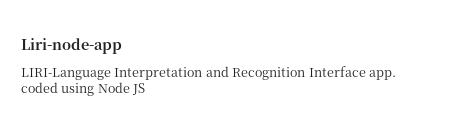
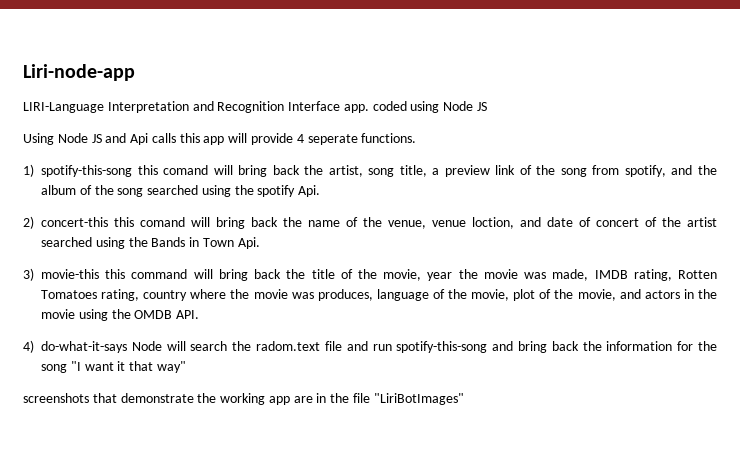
(146, 89) none -> [23,133,417,145] [23,164,717,177] [41,185,321,197] [23,216,717,229] [41,237,260,249] [23,268,717,281] [41,289,717,301] [41,309,200,321] [23,340,717,353] [41,361,186,373] [23,393,464,405] // Using Node JS and Api calls this app will provide 4 seperate functions. // 1) spotify-this-song this comand will bring back the artist, song title, a preview link of the song from spotify, and the album of the song searched using the spotify Api. // 2) concert-this this comand will bring back the name of the venue, venue loction, and date of concert of the artist searched using the Bands in Town Api. // 3) movie-this this command will bring back the title of the movie, year the movie was made, IMDB rating, Rotten Tomatoes rating, country where the movie was produces, language of the movie, plot of the movie, and actors in the movie using the OMDB API. // 4) do-what-it-says Node will search the radom.text file and run spotify-this-song and bring back the information for the song "I want it that way" // screenshots that demonstrate the working app are in the file "LiriBotImages"

